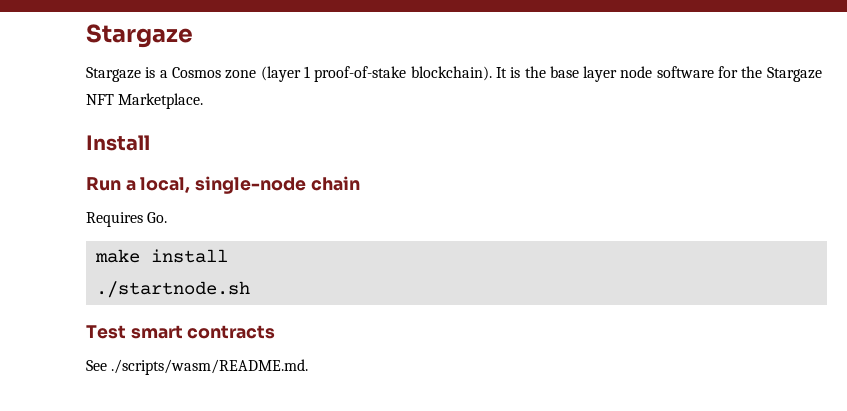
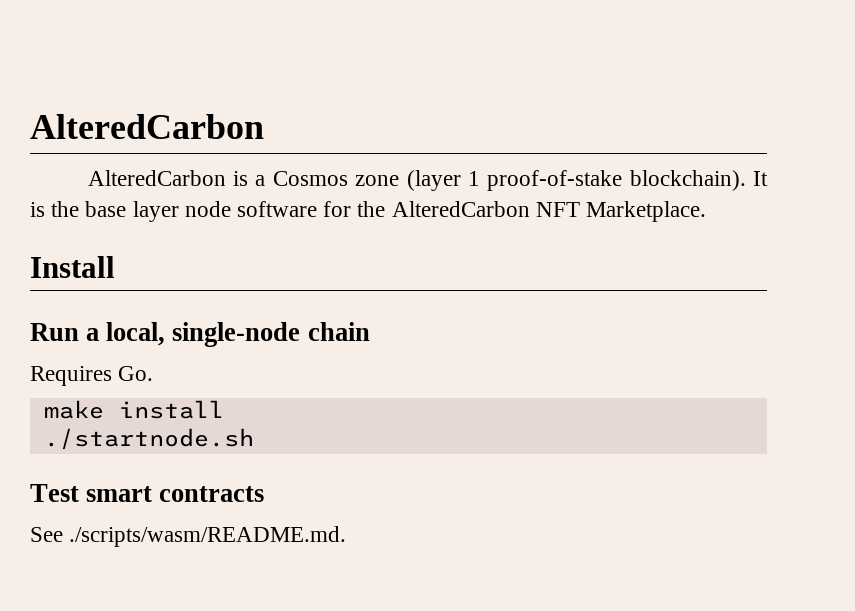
[86,24,193,48] [86,67,141,82] Stargaze // Stargaze -> [30,114,264,139] [87,170,226,186] AlteredCarbon // AlteredCarbon
[766,67,822,82] Stargaze -> [391,201,530,217] AlteredCarbon

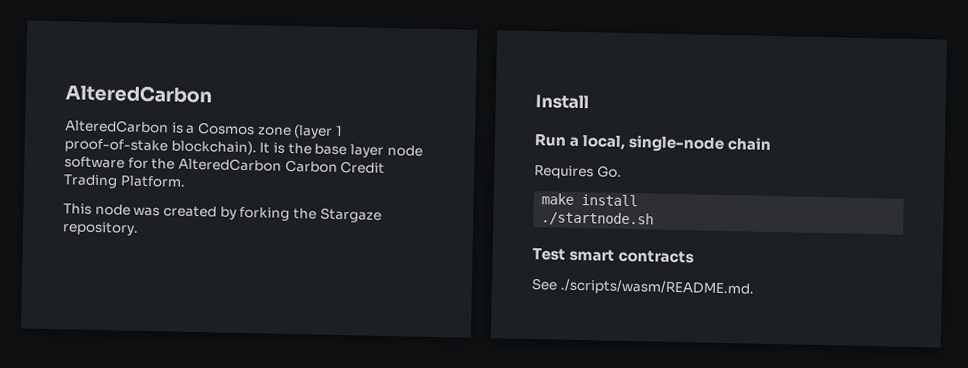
[535,201,707,222] NFT Marketplace. -> [284,159,386,174] [63,174,186,189] [63,203,382,223] [62,221,139,236] Carbon Credit Trading Platform. // This node was created by forking the Stargaze repository.

